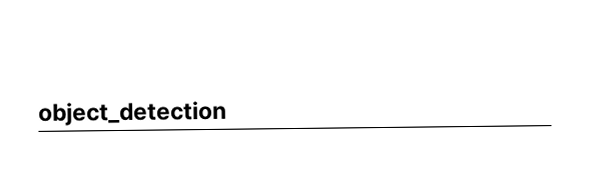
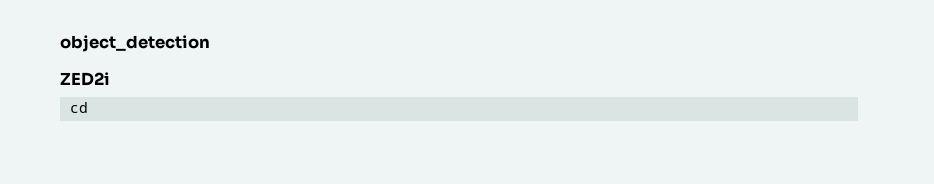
(227, 113) none -> [60,72,110,86] [69,102,88,113] // ZED2i // cd

